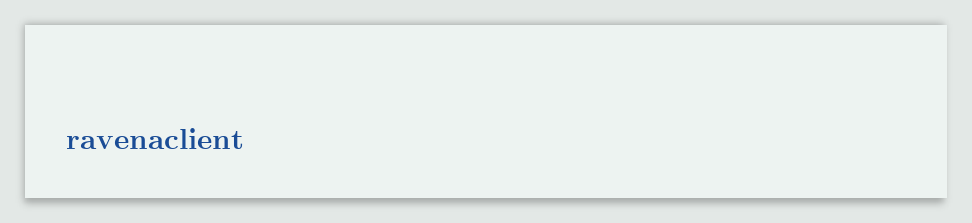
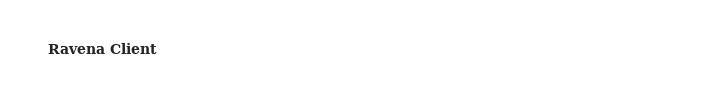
[66,128,244,149] ravenaclient -> [48,43,157,54] Ravena Client

